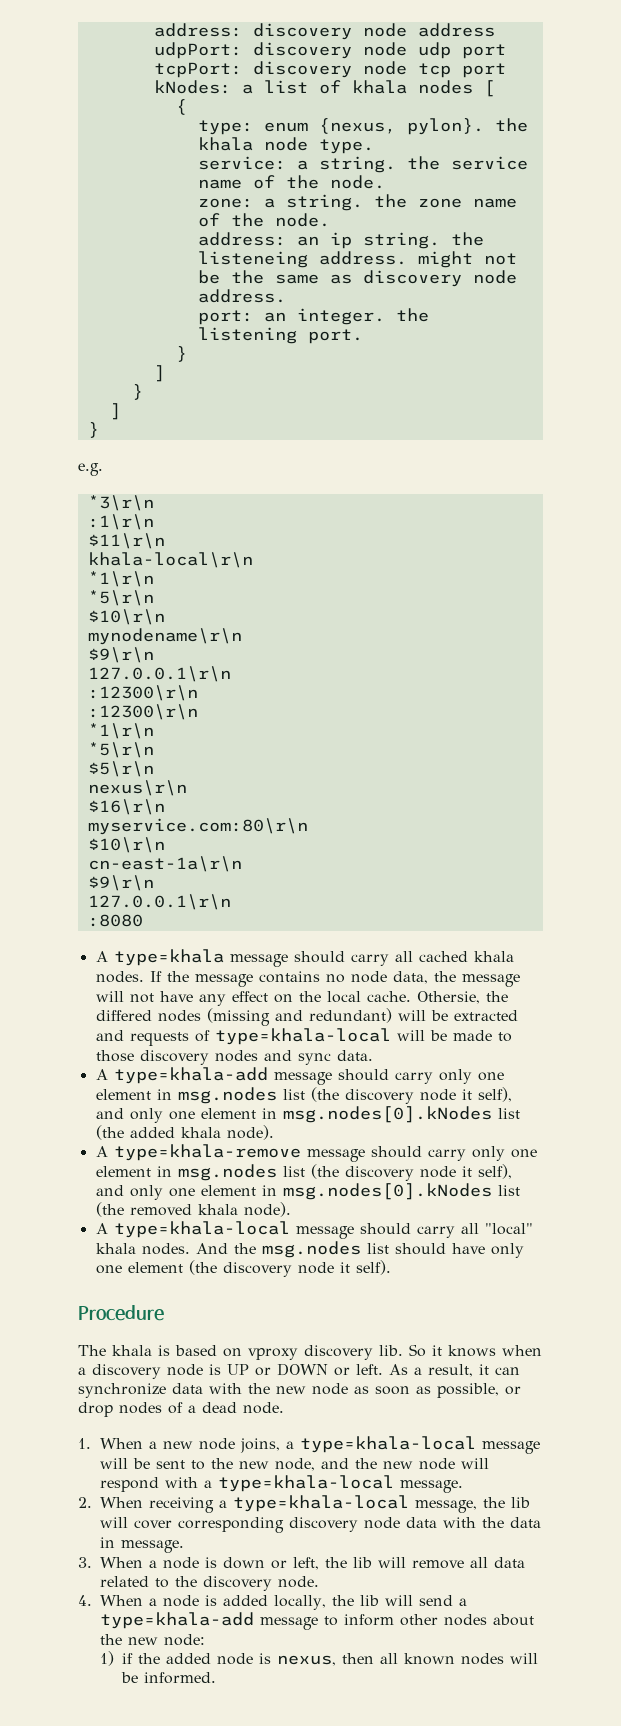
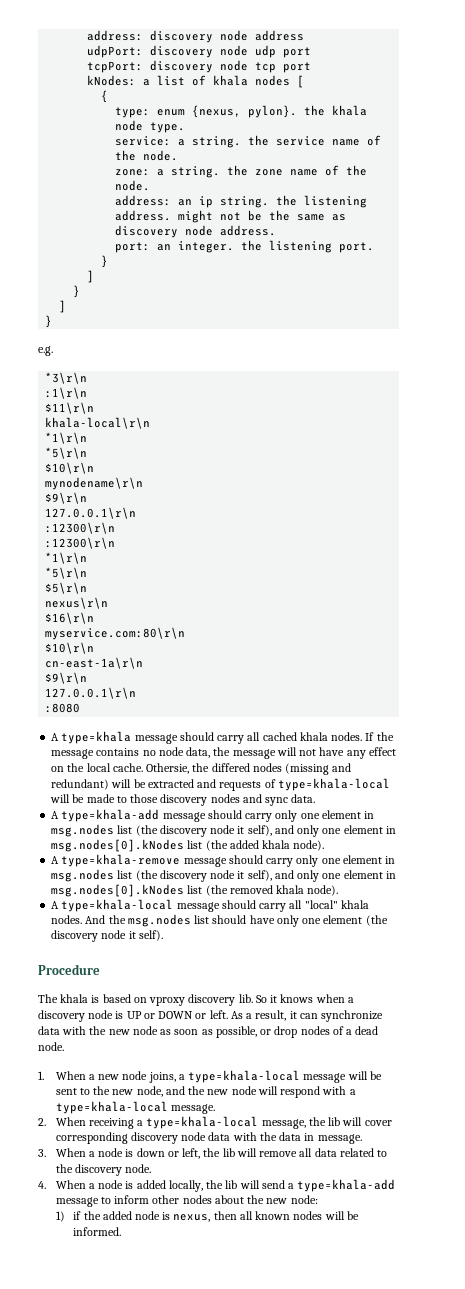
[197,251,308,268] listeneing -> [304,195,368,208] listening

